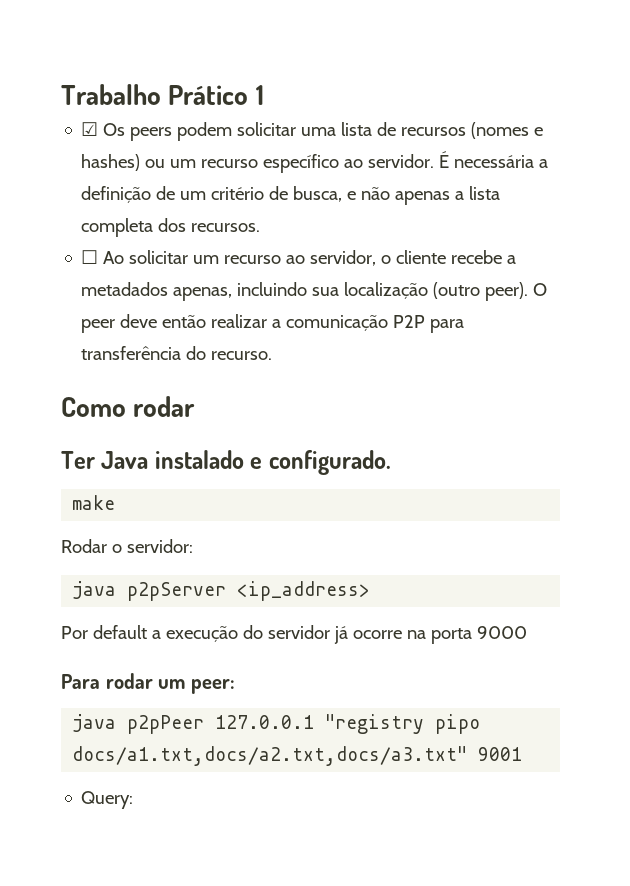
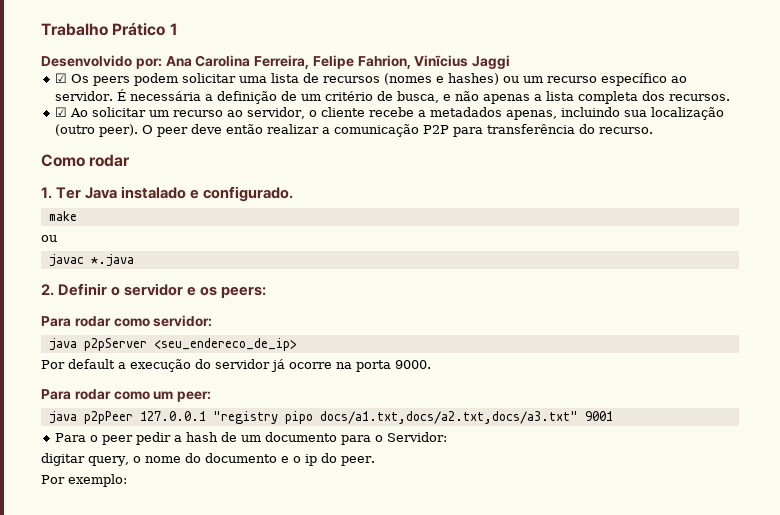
(264, 95) none -> [41,55,511,69] // Desenvolvido por: Ana Carolina Ferreira, Felipe Fahrion, Vinĩcius Jaggi
[81,250,99,264] ☐ -> [54,107,67,117] ☑
(196, 406) none -> [41,187,52,199] 1.
[61,539,122,553] Rodar o -> [41,235,57,242] [48,254,134,267] [41,283,267,298] [41,316,150,327] ou // javac *.java // 2. Definir o servidor e os peers: // Para rodar como
[237,581,371,601] <ip_address> -> [153,338,297,351] <seu_endereco_de_ip>
[476,626,527,639] [61,673,153,689] 9000 // Para rodar -> [395,360,431,369] [41,389,150,400] 9000. // Para rodar como
[81,791,134,809] Query: -> [54,432,447,445] [41,453,375,466] [41,474,127,487] Para o peer pedir a hash de um documento para o Servidor: // digitar query, o nome do documento e o ip do peer. // Por exemplo:

